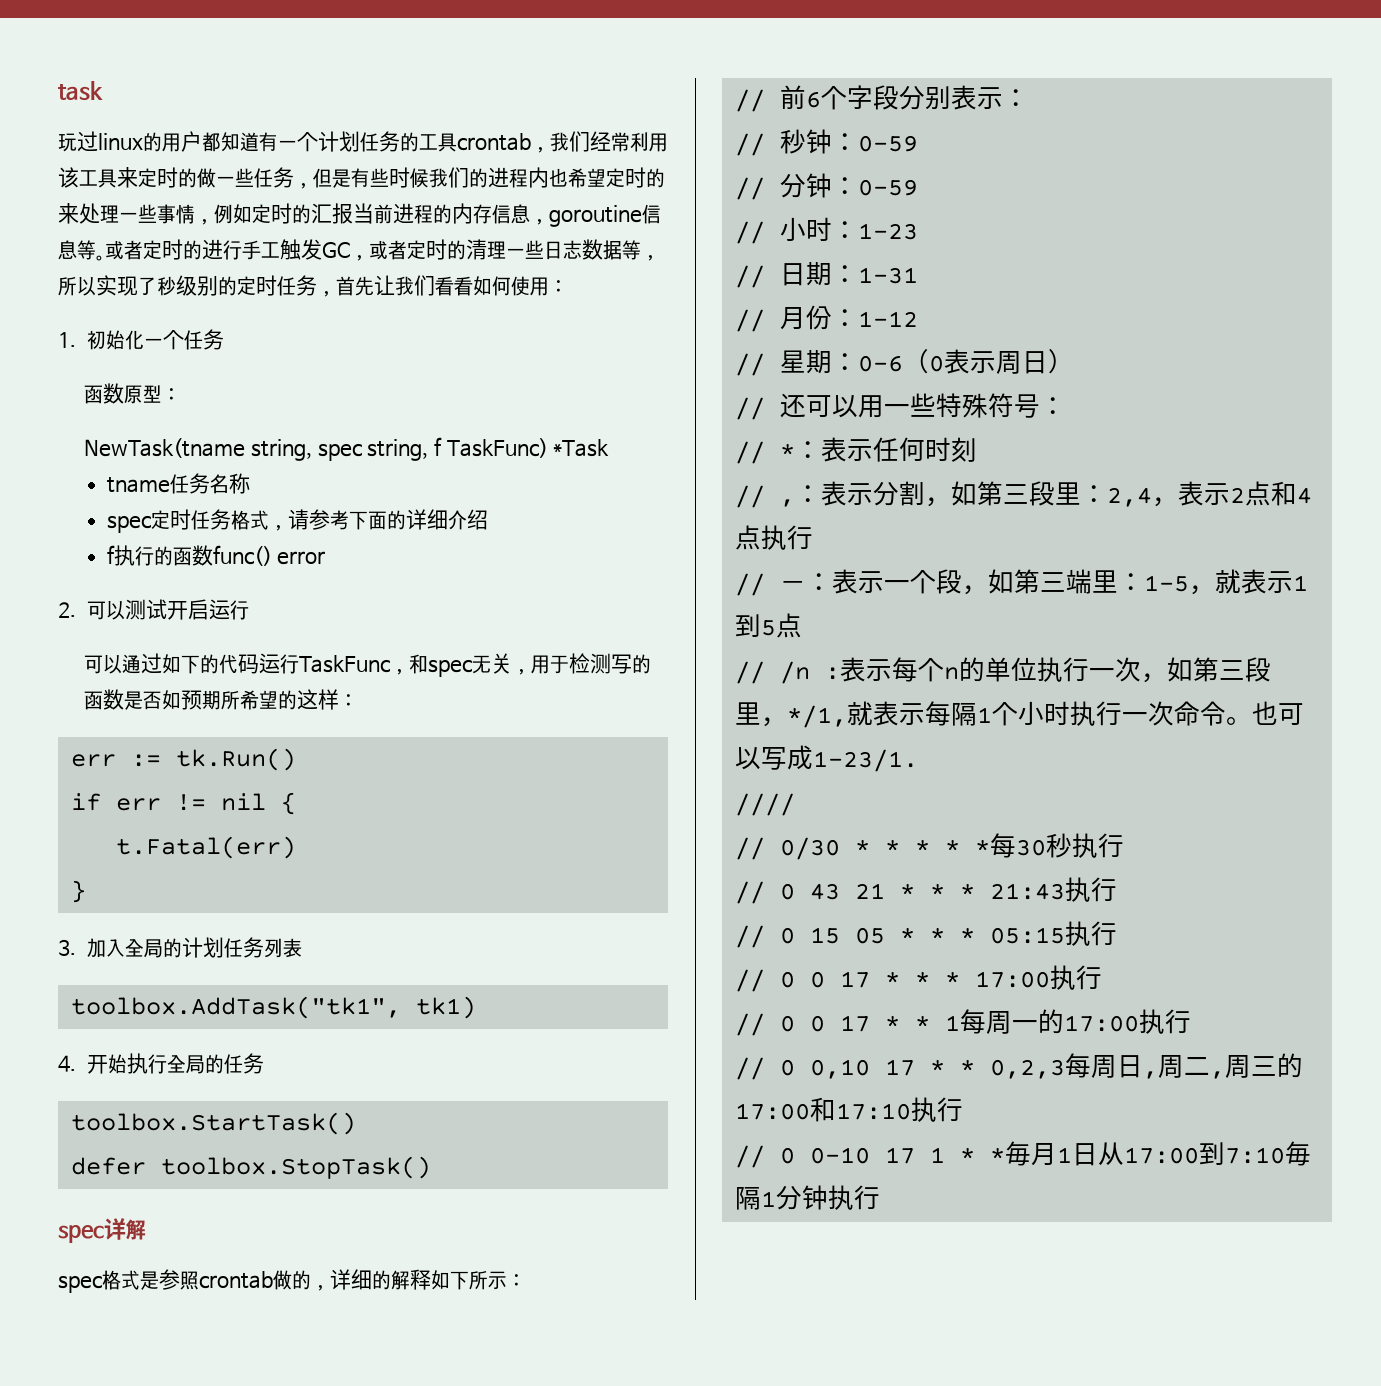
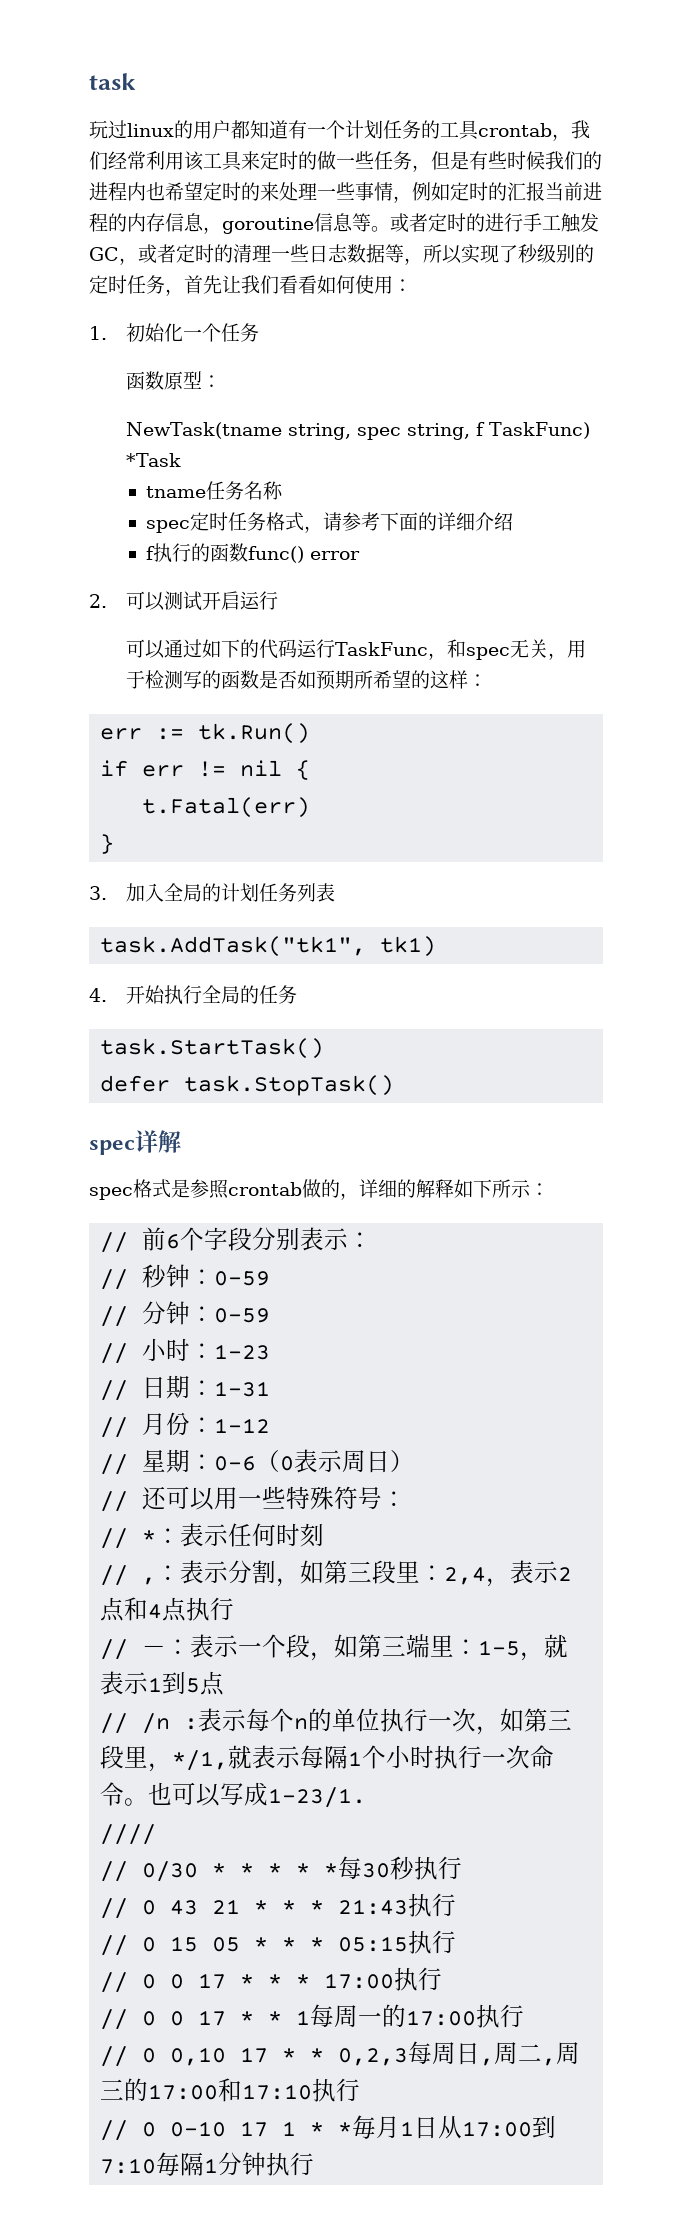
[70,996,401,1019] toolbox.AddTask("tk1", -> [100,936,367,957] task.AddTask("tk1",
[70,1112,356,1135] toolbox.StartTask() -> [100,1038,325,1059] task.StartTask()
[160,1156,431,1179] toolbox.StopTask() -> [184,1075,395,1096] task.StopTask()

